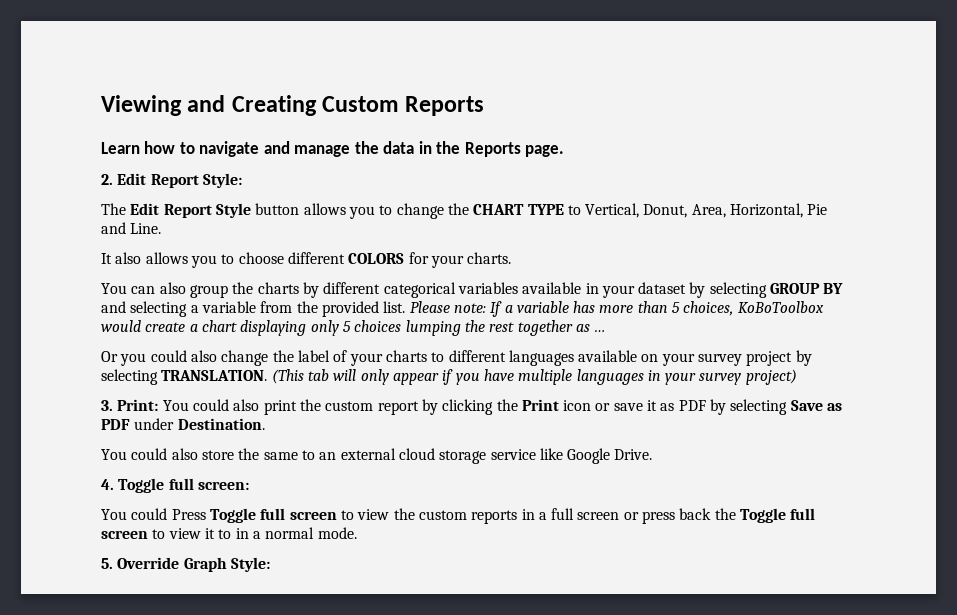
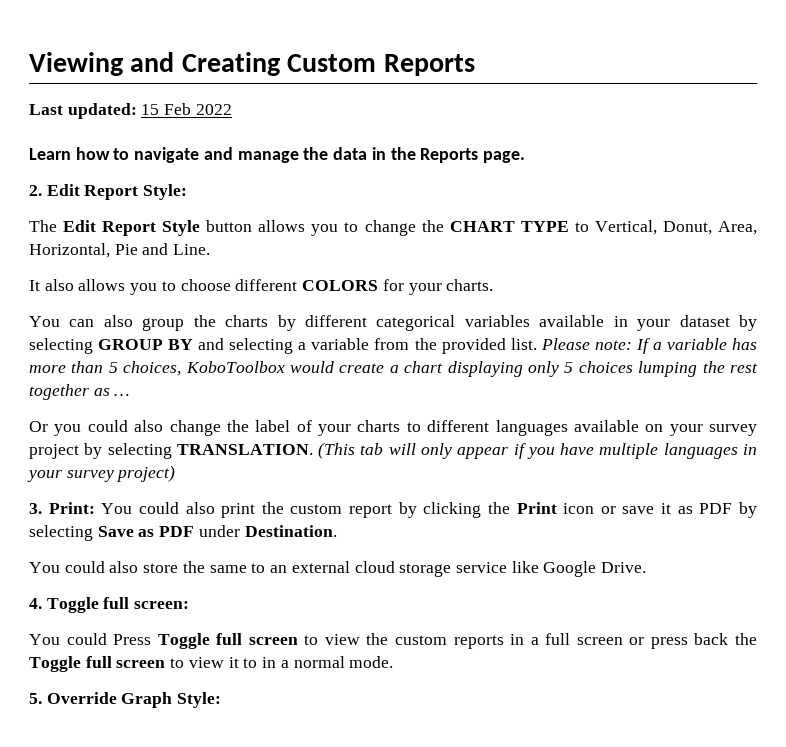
(485, 106) none -> [29,103,232,119] // Last updated: 15 Feb 2022
[737,301,824,313] KoBoToolbox -> [185,361,285,373] KoboToolbox

